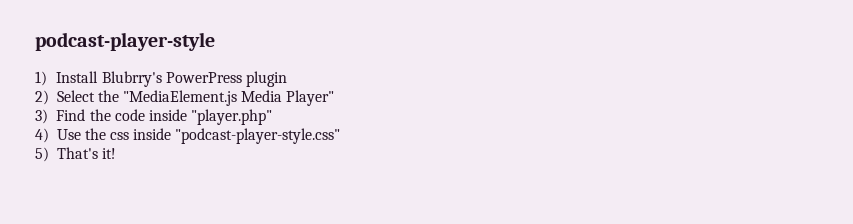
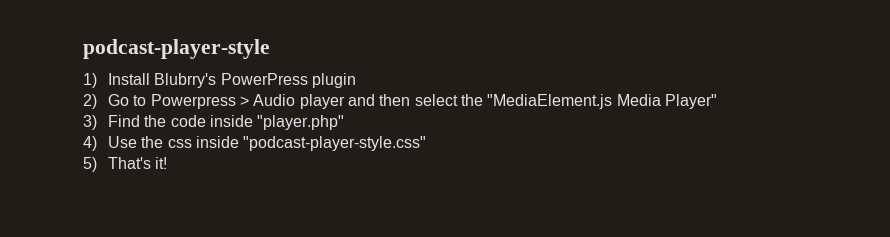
[56,90,95,102] Select -> [108,94,458,109] Go to Powerpress > Audio player and then select

